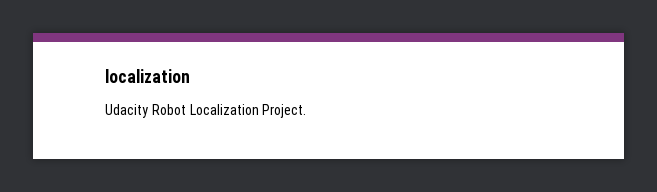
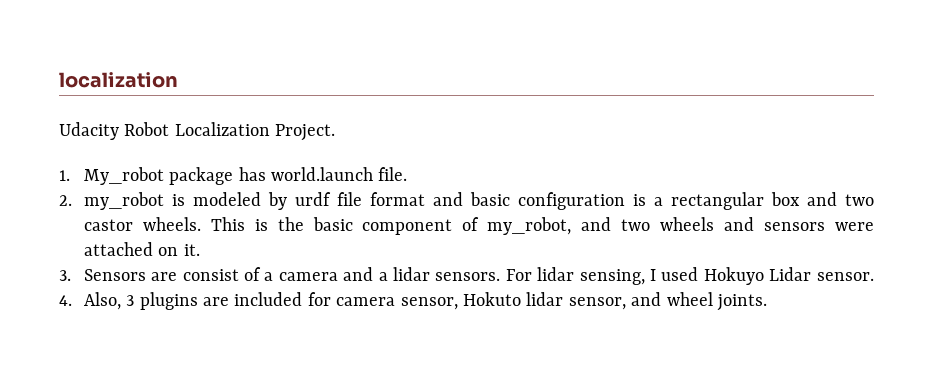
(307, 111) none -> [59,167,408,185] [59,192,874,210] [83,217,874,235] [83,242,200,256] [59,267,874,285] [59,292,768,311] // 1. My_robot package has world.launch file. // 2. my_robot is modeled by urdf file format and basic configuration is a rectangular box and two castor wheels. This is the basic component of my_robot, and two wheels and sensors were attached on it. // 3. Sensors are consist of a camera and a lidar sensors. For lidar sensing, I used Hokuyo Lidar sensor. // 4. Also, 3 plugins are included for camera sensor, Hokuto lidar sensor, and wheel joints.

